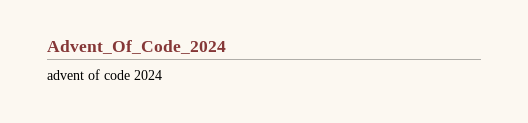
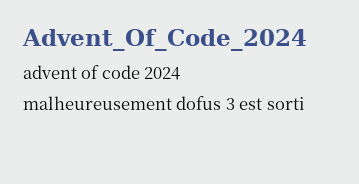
(162, 75) none -> [23,96,304,110] // malheureusement dofus 3 est sorti

